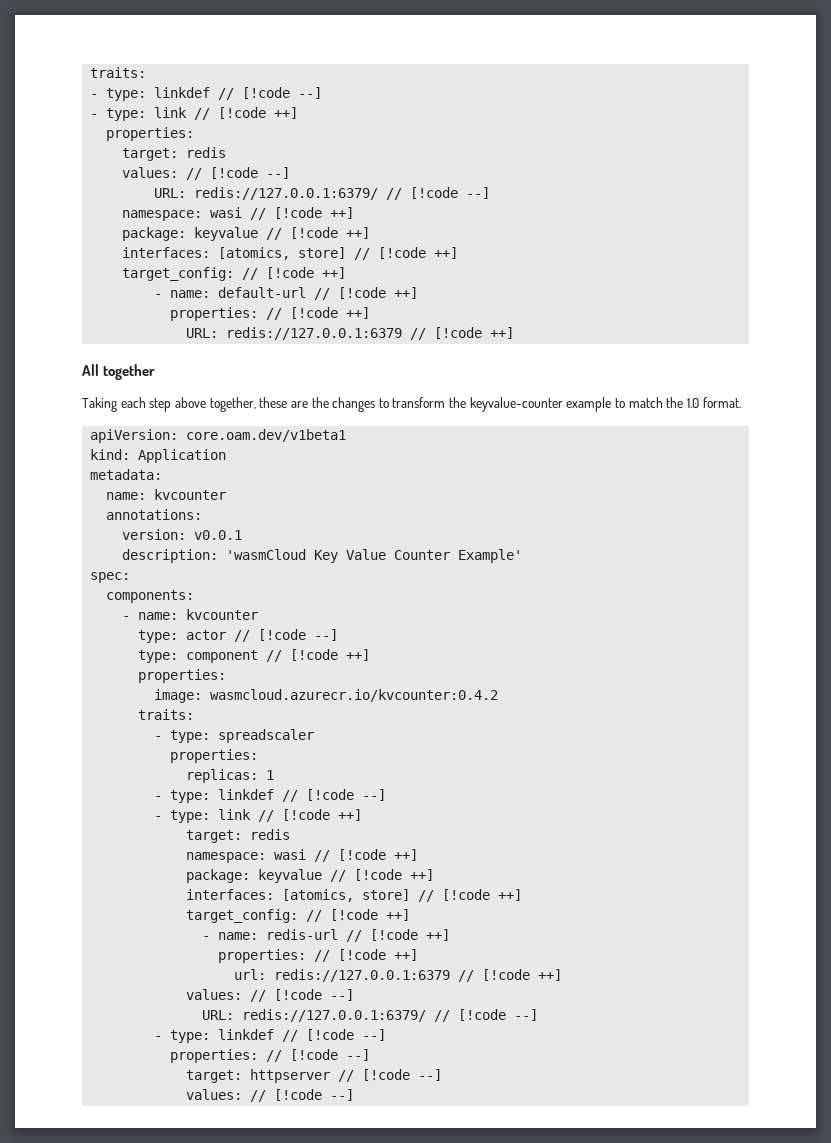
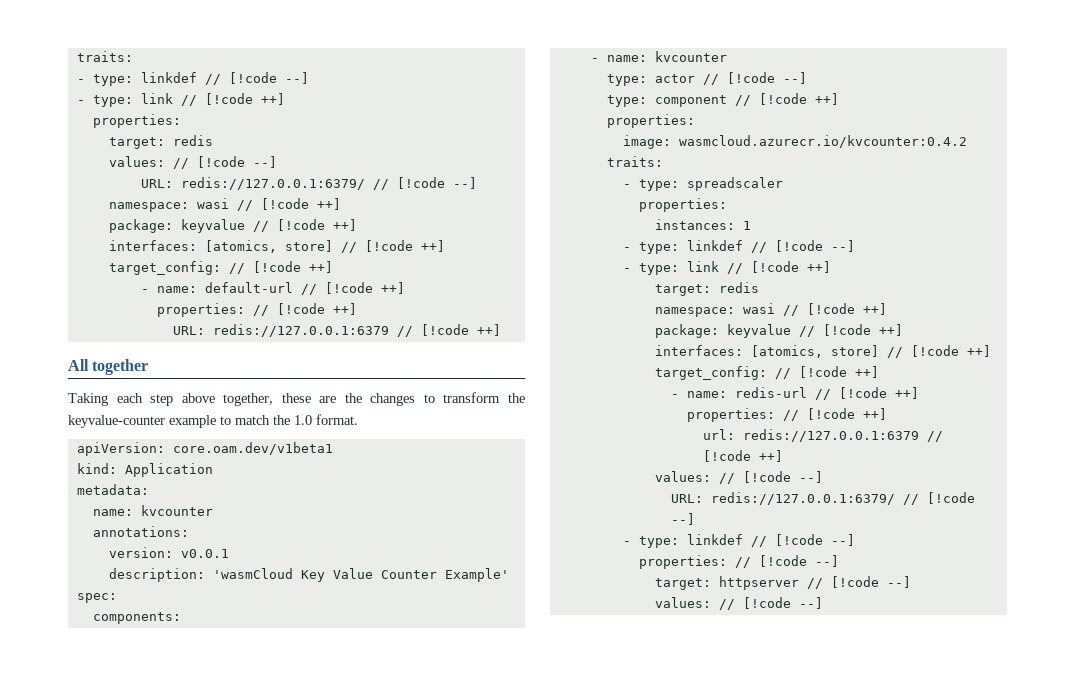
[186,769,259,783] replicas: -> [654,219,735,230] instances:

